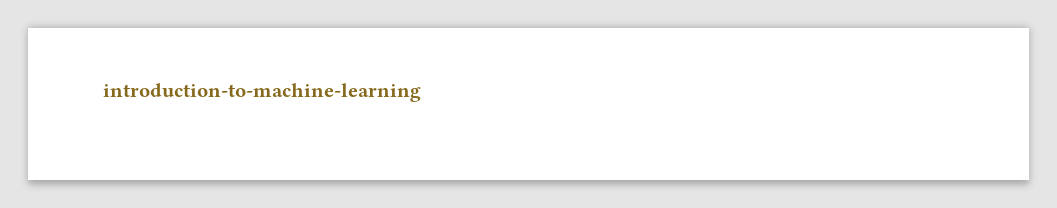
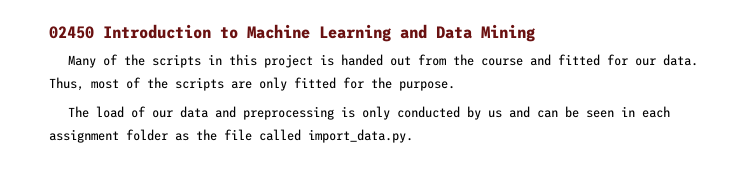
[103,83,421,102] introduction-to-machine-learning -> [49,24,535,42] [67,54,698,68] [49,77,455,91] [67,106,670,120] [49,129,413,143] 02450 Introduction to Machine Learning and Data Mining // Many of the scripts in this project is handed out from the course and fitted for our data. Thus, most of the scripts are only fitted for the purpose. // The load of our data and preprocessing is only conducted by us and can be seen in each assignment folder as the file called import_data.py.

